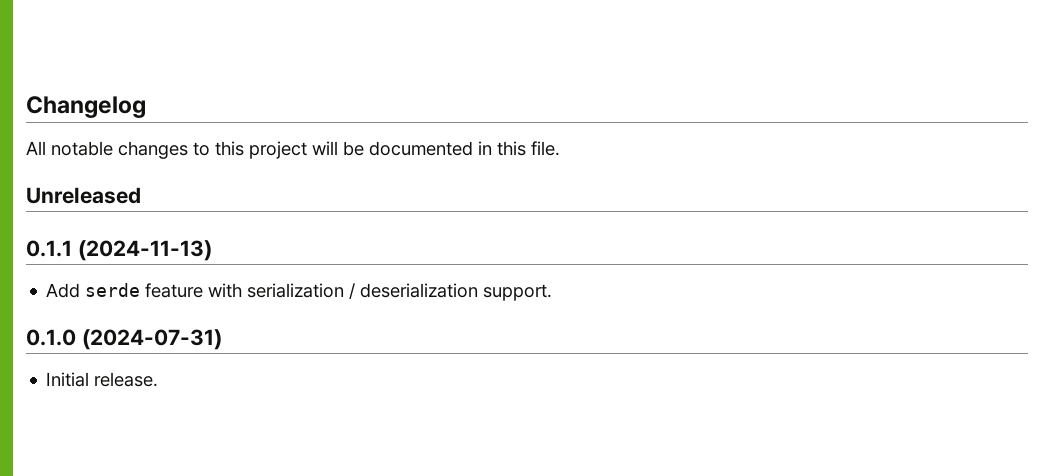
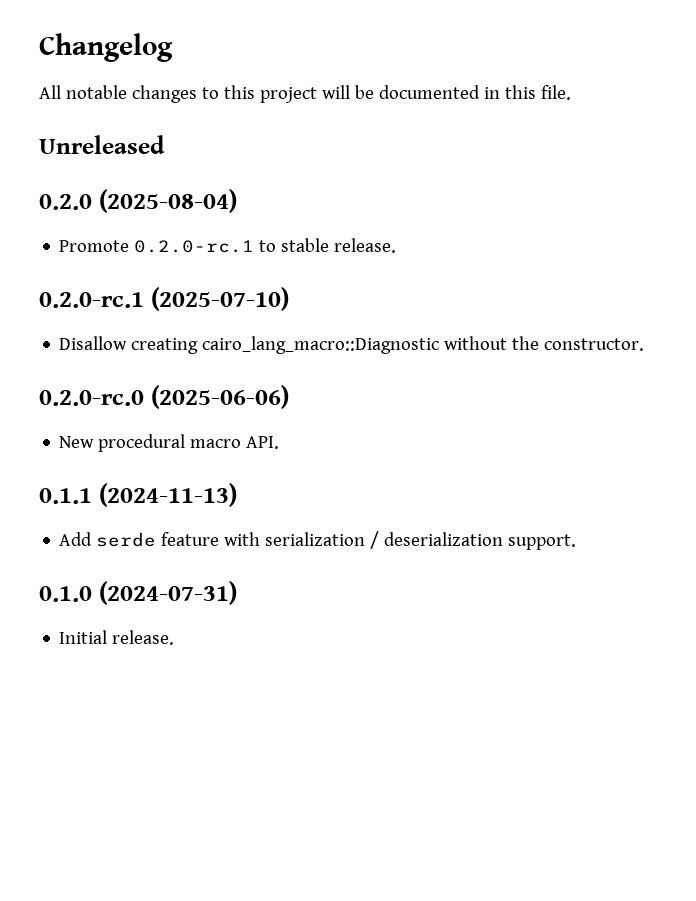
(141, 195) none -> [39,189,237,213] [59,238,397,253] [39,287,289,311] [59,336,645,354] [39,385,289,409] [59,434,280,452] // 0.2.0 (2025-08-04) // Promote 0.2.0-rc.1 to stable release. // 0.2.0-rc.1 (2025-07-10) // Disallow creating cairo_lang_macro::Diagnostic without the constructor. // 0.2.0-rc.0 (2025-06-06) // New procedural macro API.

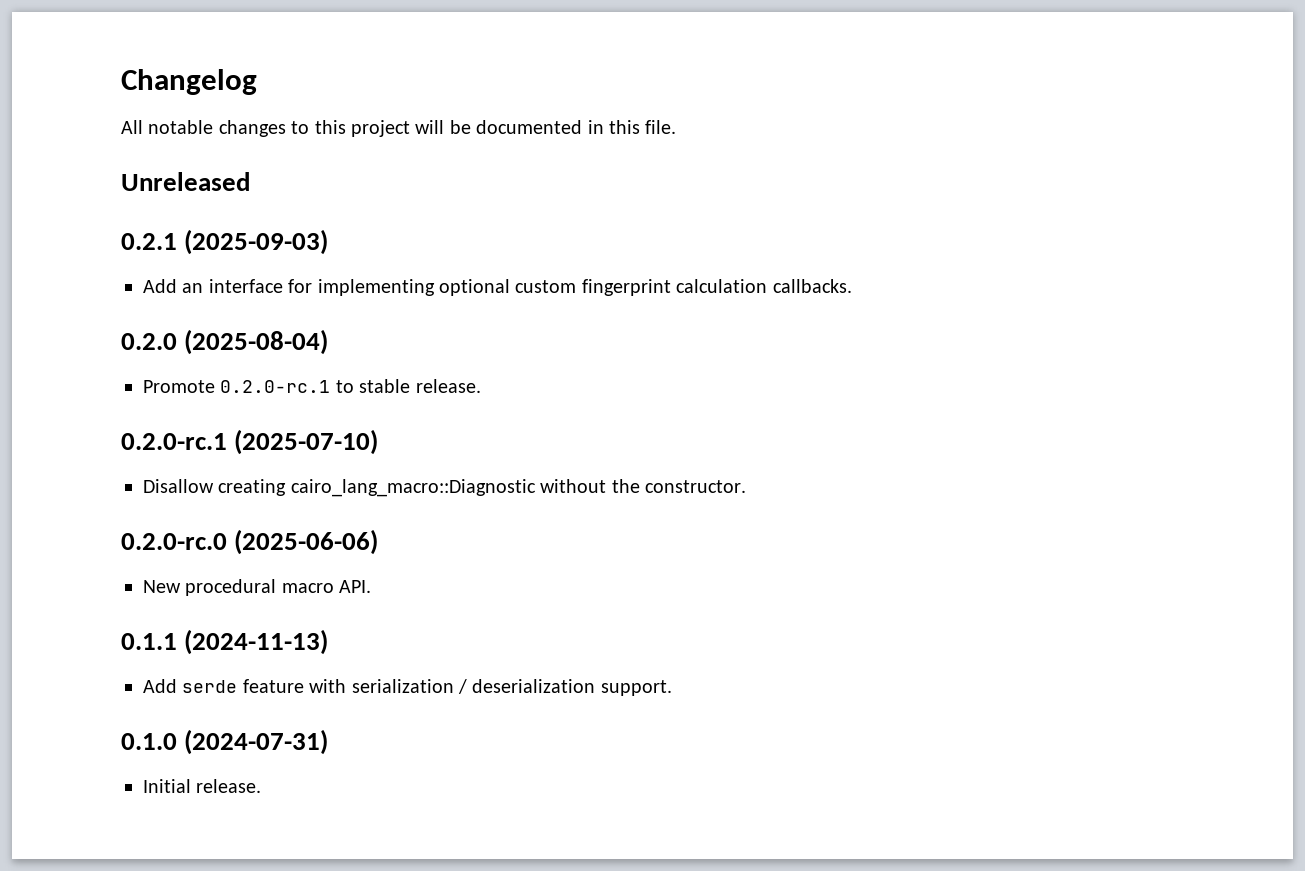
(165, 144) none -> [121,229,329,255] [143,279,852,296] // 0.2.1 (2025-09-03) // Add an interface for implementing optional custom fingerprint calculation callbacks.

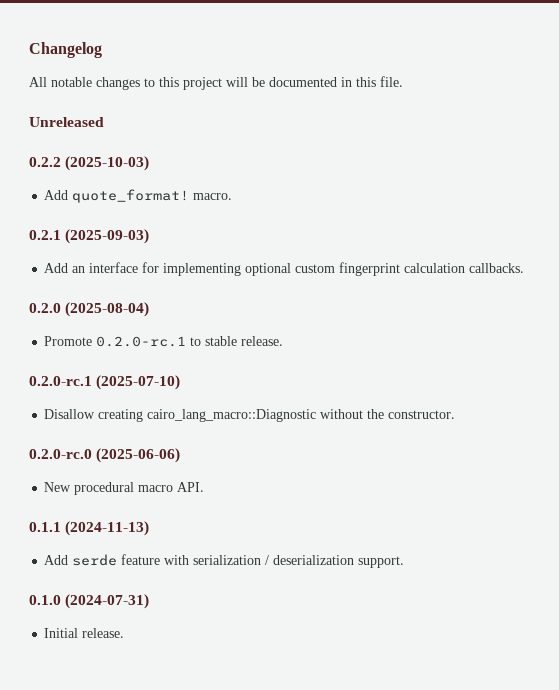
(250, 181) none -> [29,156,150,171] [44,189,233,203] // 0.2.2 (2025-10-03) // Add quote_format! macro.

